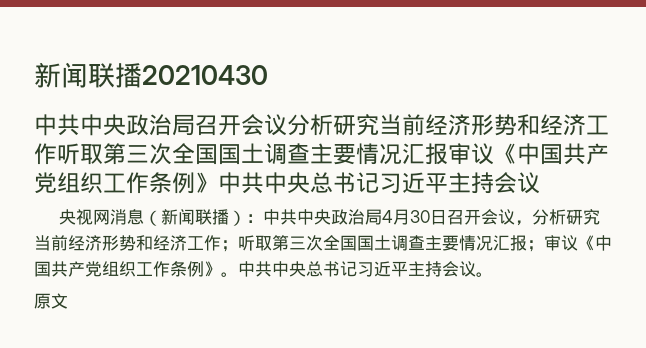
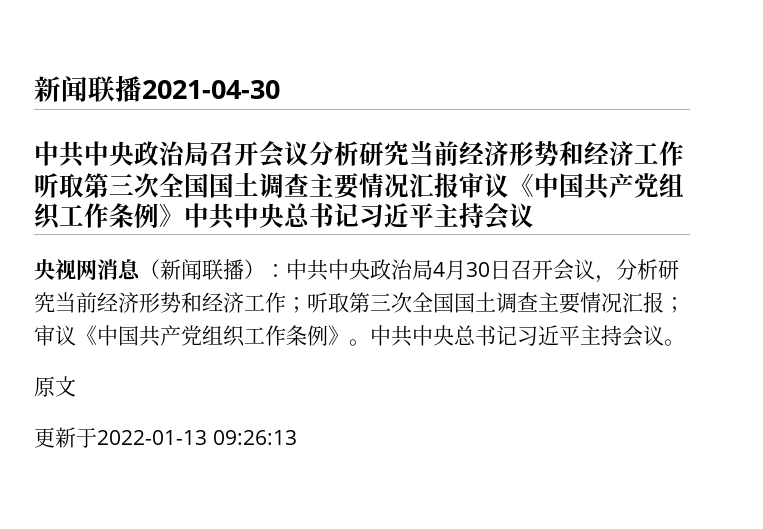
[34,62,268,88] 新闻联播20210430 -> [34,75,280,102] 新闻联播2021-04-30
(68, 301) none -> [34,427,297,448] // 更新于2022-01-13 09:26:13

